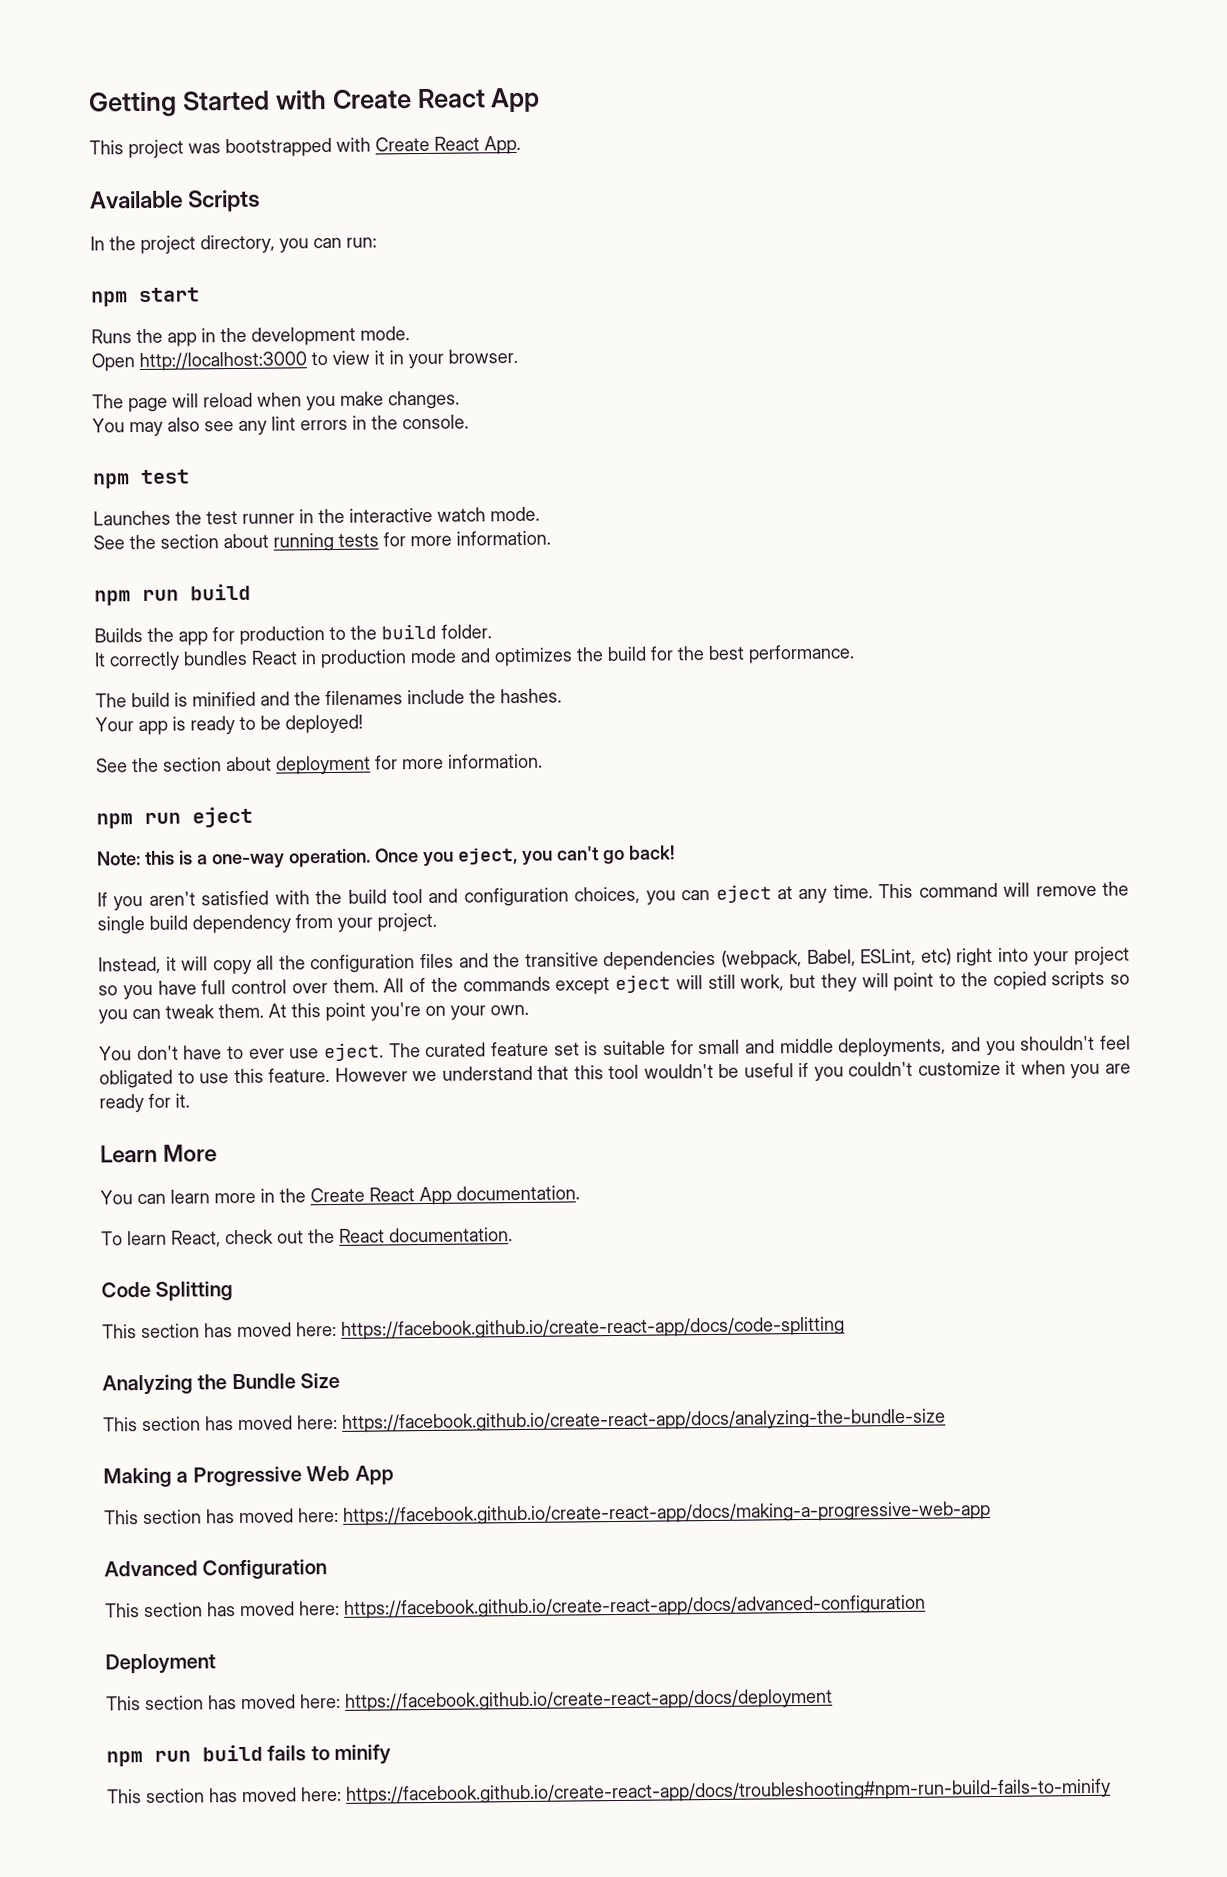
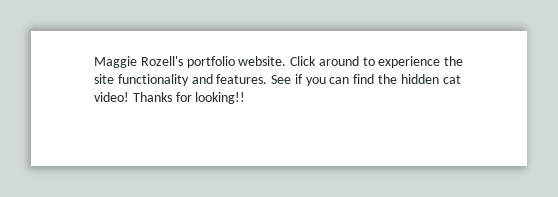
[88,87,541,118] [89,135,521,159] [90,189,261,213] [90,234,377,254] [91,287,200,307] [91,326,410,347] [91,348,518,372] [92,390,460,413] [92,414,469,437] [93,469,190,489] [93,506,540,526] [93,530,551,552] [94,583,251,606] [94,623,492,646] [94,644,855,671] [95,688,562,708] [95,714,363,736] [96,753,543,775] [96,806,253,829] [97,845,675,869] [97,881,1130,911] [97,912,437,935] [98,946,1130,975] [98,970,1130,1000] [98,1002,529,1024] [99,1035,1131,1062] [99,1060,1131,1089] [99,1093,190,1113] [100,1144,218,1163] [100,1185,580,1206] [101,1227,513,1248] [101,1281,234,1301] [102,1316,845,1340] [102,1372,341,1396] [103,1408,946,1433] [103,1465,394,1488] [104,1501,991,1526] [104,1559,328,1580] [105,1594,926,1619] [105,1653,216,1675] [106,1688,833,1712] [106,1744,392,1767] [107,1778,1111,1805] Getting Started with Create React App // This project was bootstrapped with Create React App. // Available Scripts // In the project directory, you can run: // npm start // Runs the app in the development mode. // Open http://localhost:3000 to view it in your browser. // The page will reload when you make changes. // You may also see any lint errors in the console. // npm test // Launches the test runner in the interactive watch mode. // See the section about running tests for more information. // npm run build // Builds the app for production to the build folder. // It correctly bundles React in production mode and optimizes the build for the best performance. // The build is minified and the filenames include the hashes. // Your app is ready to be deployed! // See the section about deployment for more information. // npm run eject // Note: this is a one-way operation. Once you eject, you can't go back! // If you aren't satisfied with the build tool and configuration choices, you can eject at any time. This command will remove the single build dependency from your project. // Instead, it will copy all the configuration files and the transitive dependencies (webpack, Babel, ESLint, etc) right into your project so you have full control over them. All of the commands except eject will still work, but they will point to the copied scripts so you can tweak them. At this point you're on your own. // You don't have to ever use eject. The curated feature set is suitable for small and middle deployments, and you shouldn't feel obligated to use this feature. However we understand that this tool wouldn't be useful if you couldn't customize it when you are ready for it. // Learn More // You can learn more in the Create React App documentation. // To learn React, check out the React documentation. // Code Splitting // This section has moved here: https://facebook.github.io/create-react-app/docs/code-splitting // Analyzing the Bundle Size // This section has moved here: https://facebook.github.io/create-react-app/docs/analyzing-the-bundle-size // Making a Progressive Web App // This section has moved here: https://facebook.github.io/create-react-app/docs/making-a-progressive-web-app // Advanced Configuration // This section has moved here: https://facebook.github.io/create-react-app/docs/advanced-configuration // Deployment // This section has moved here: https://facebook.github.io/create-react-app/docs/deployment // npm run build fails to minify // This section has moved here: https://facebook.github.io/create-react-app/docs/troubleshooting#npm-run-build-fails-to-minify -> [94,56,464,68] [94,74,461,86] [94,92,246,104] Maggie Rozell's portfolio website. Click around to experience the site functionality and features. See if you can find the hidden cat video! Thanks for looking!!

